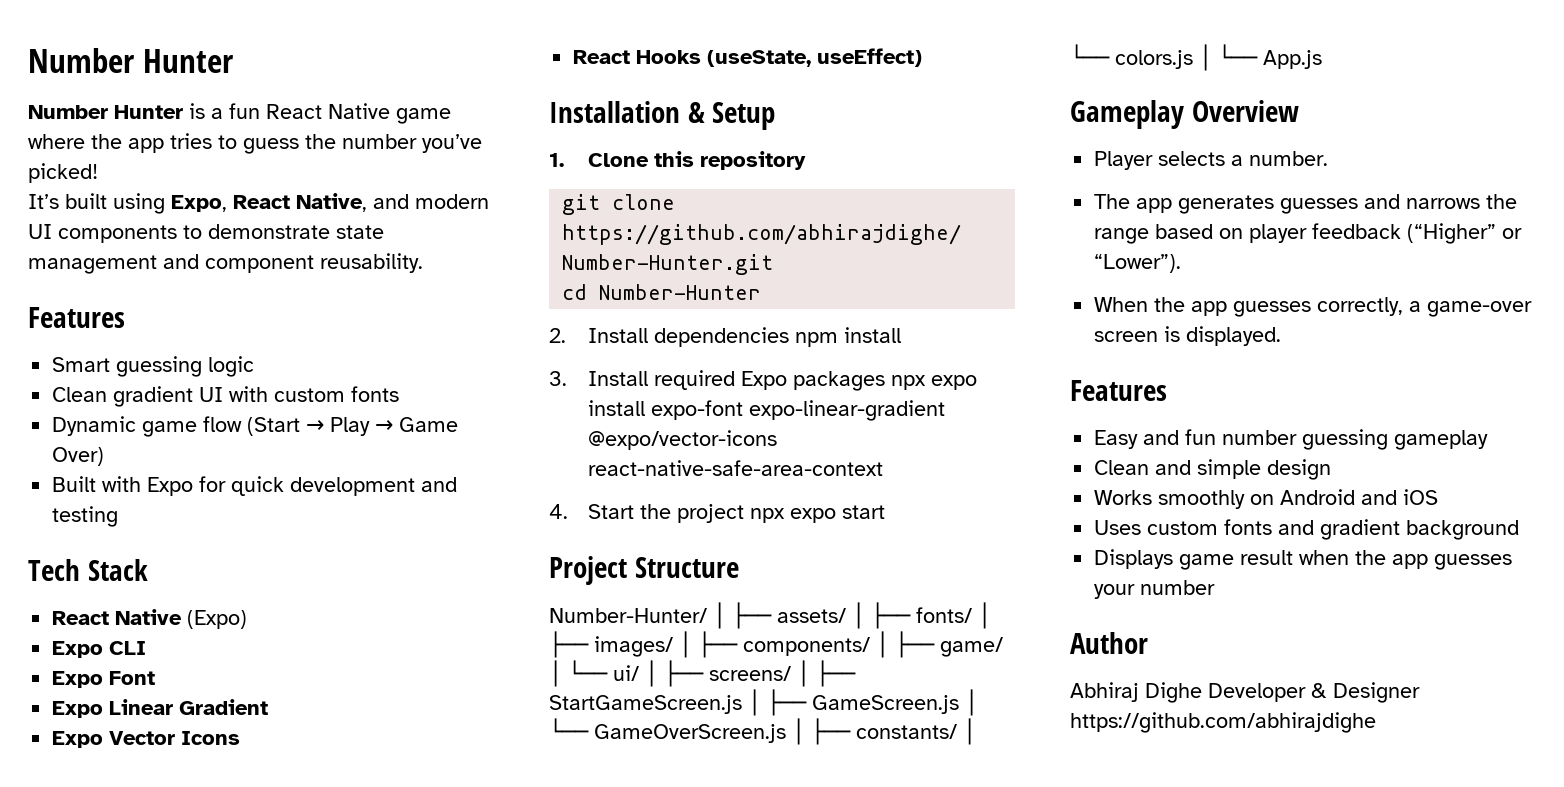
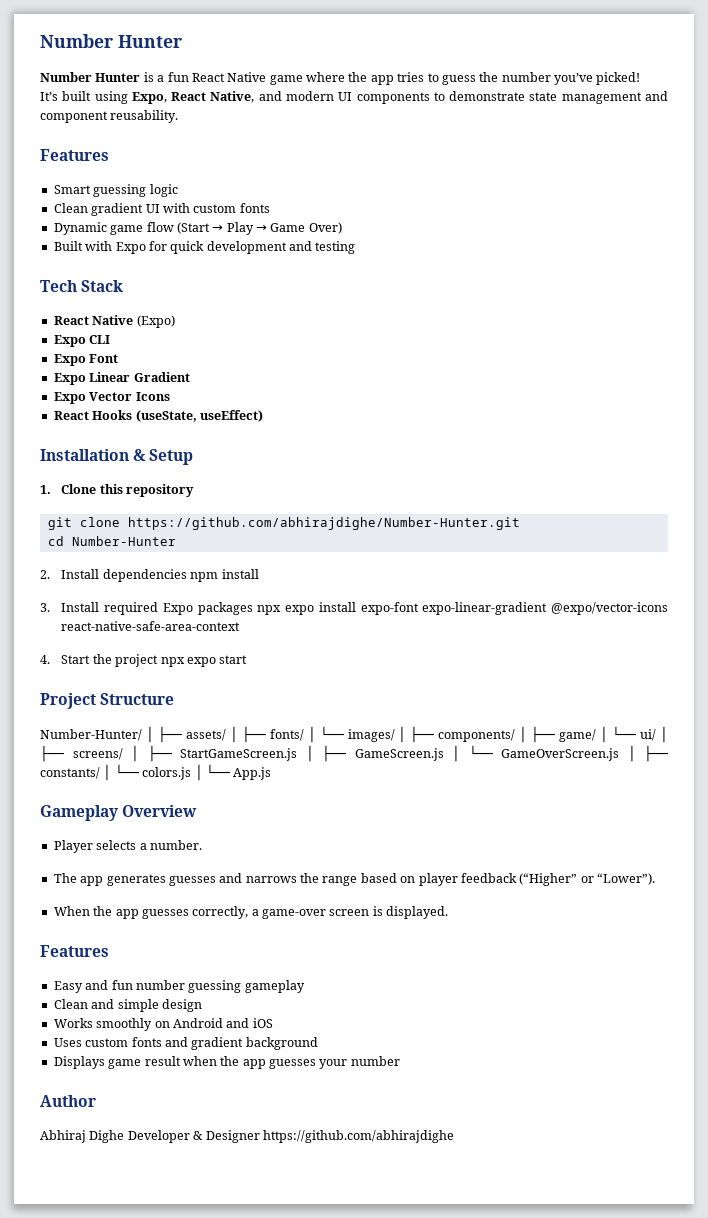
[549,631,589,658] ├── -> [319,726,344,739] └──

